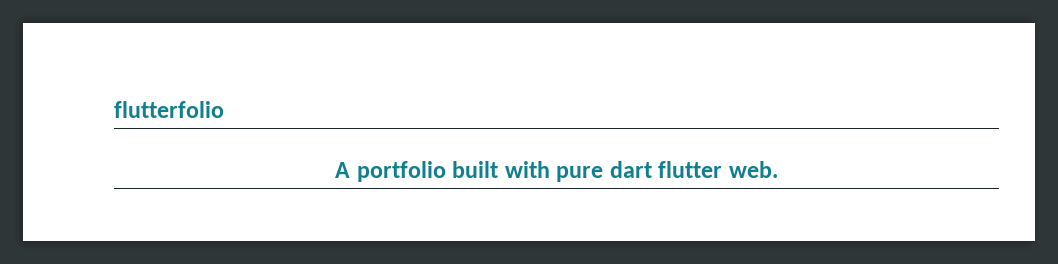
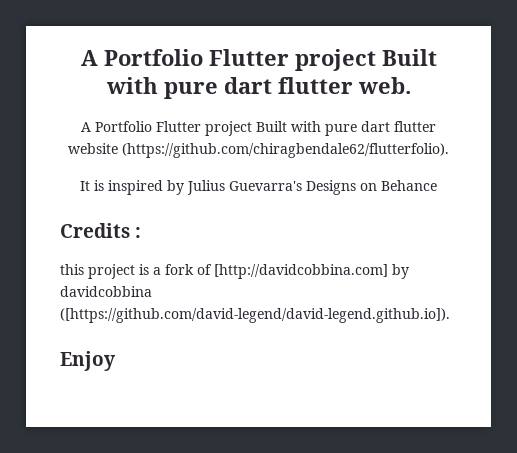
[114,101,224,118] [335,161,499,182] flutterfolio // A portfolio built -> [80,49,437,71] A Portfolio Flutter project Built
(778, 169) none -> [81,121,436,136] [68,143,449,158] [80,180,437,195] [60,223,142,238] [60,264,409,279] [60,286,152,297] [60,308,450,323] [60,351,115,371] // A Portfolio Flutter project Built with pure dart flutter website (https://github.com/chiragbendale62/flutterfolio). // It is inspired by Julius Guevarra's Designs on Behance // Credits : // this project is a fork of [http://davidcobbina.com] by davidcobbina ([https://github.com/david-legend/david-legend.github.io]). // Enjoy

